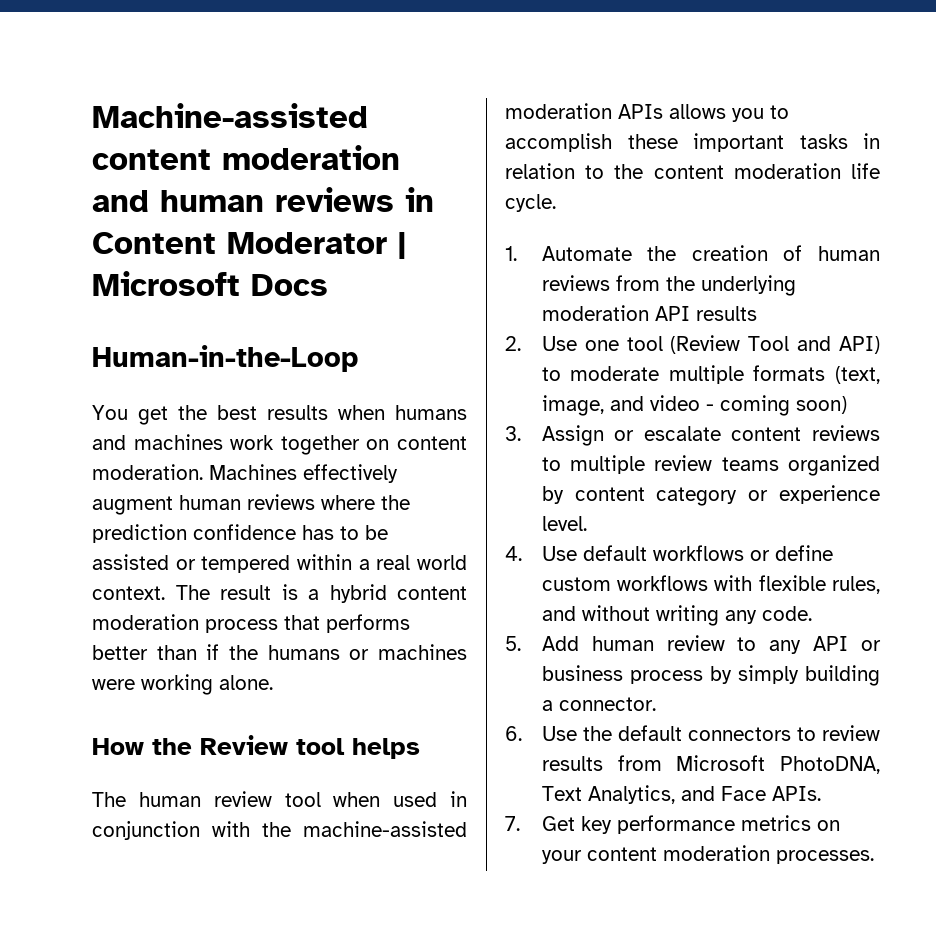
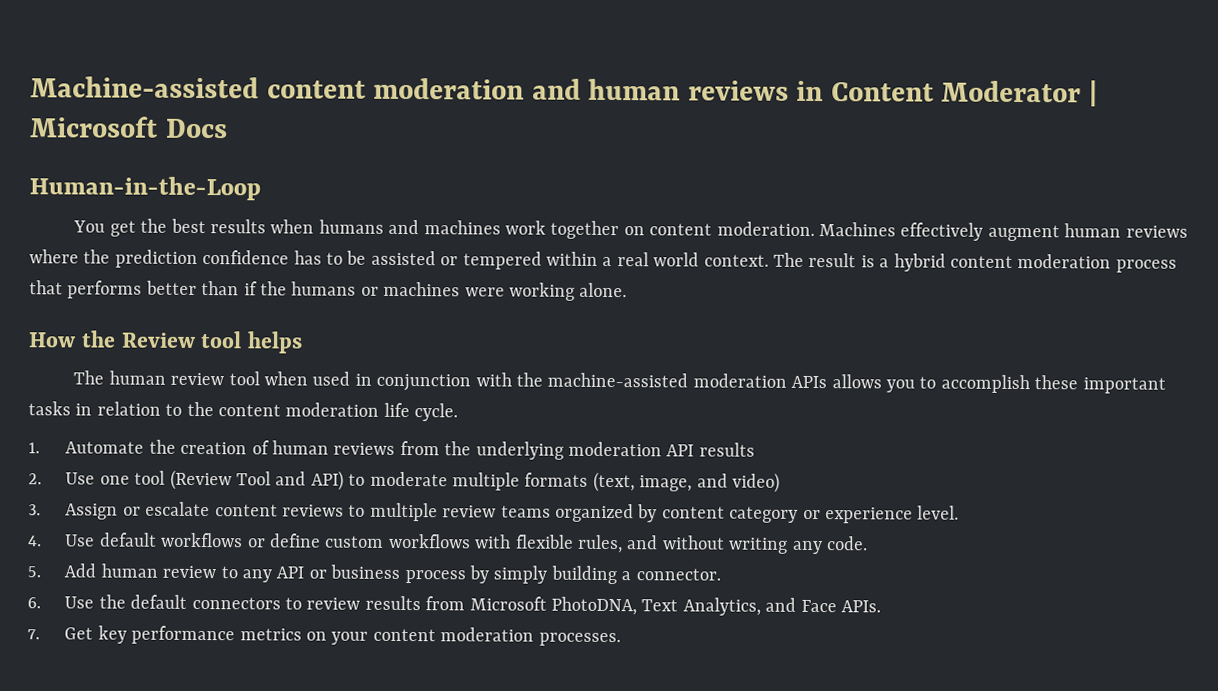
[649,395,847,416] video - coming soon) -> [731,472,780,493] video)

